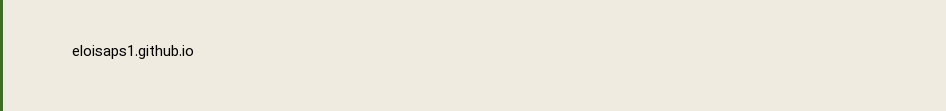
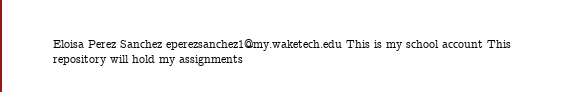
[72,45,194,59] eloisaps1.github.io -> [53,39,511,51] [53,55,243,66] Eloisa Perez Sanchez eperezsanchez1@my.waketech.edu This is my school account This repository will hold my assignments

